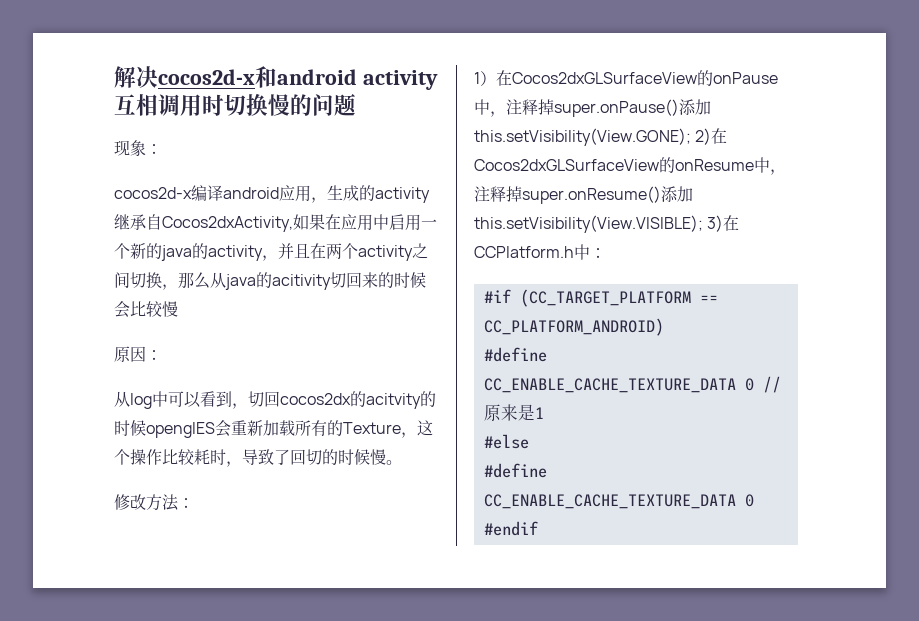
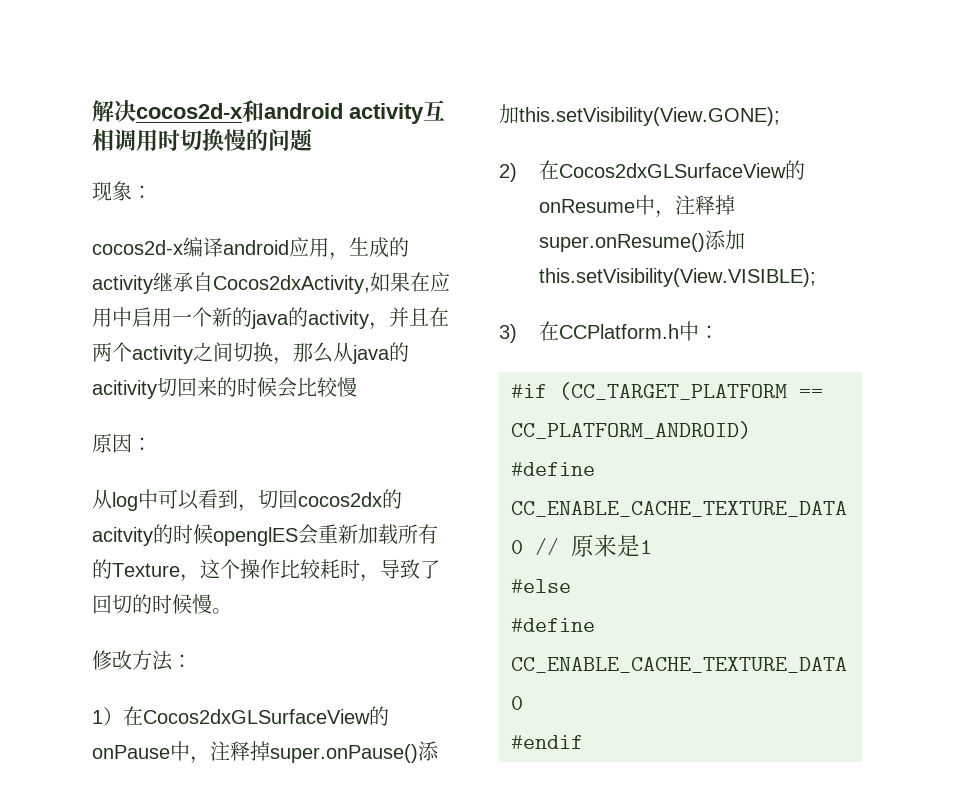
(691, 137) none -> (780, 116) //
(703, 224) none -> (816, 277) //

